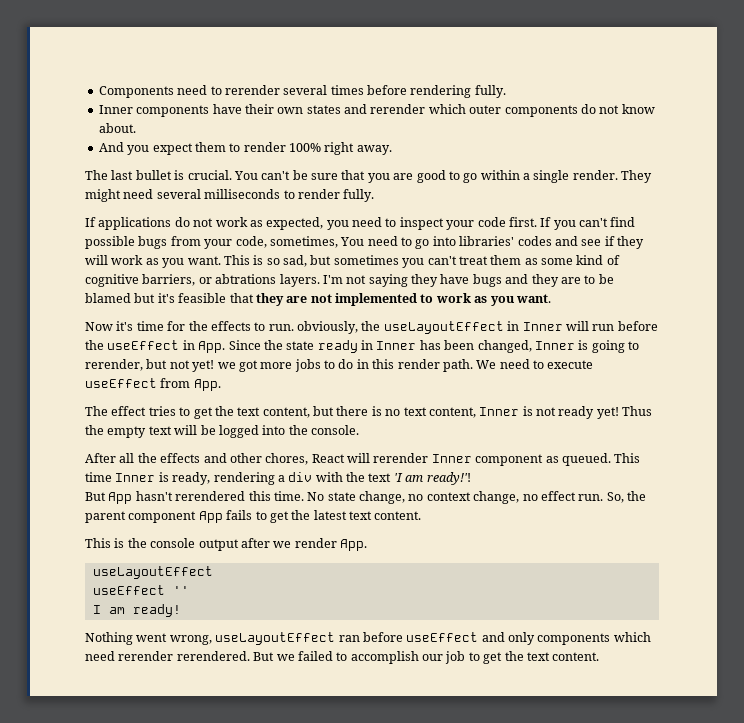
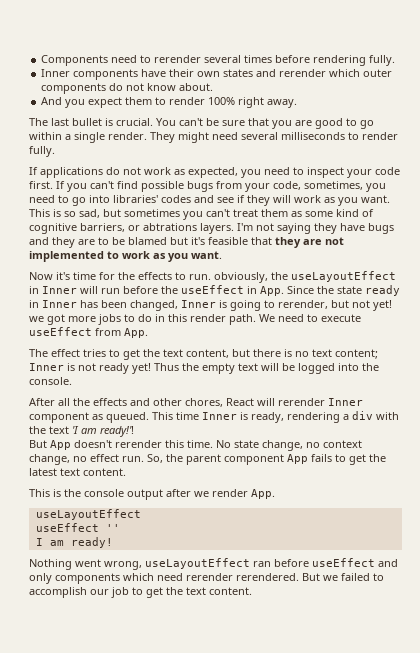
[340,237,365,246] You -> [366,183,386,192] you
[428,407,476,418] content, -> [335,349,378,359] content;
[135,491,246,501] hasn't rerendered -> [74,440,162,448] doesn't rerender

